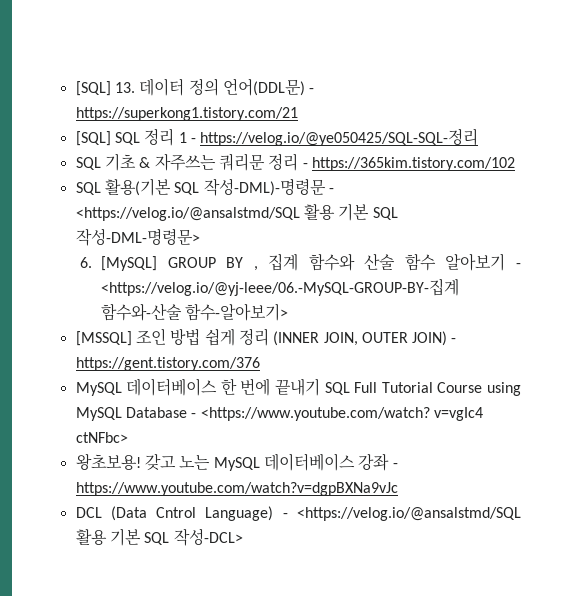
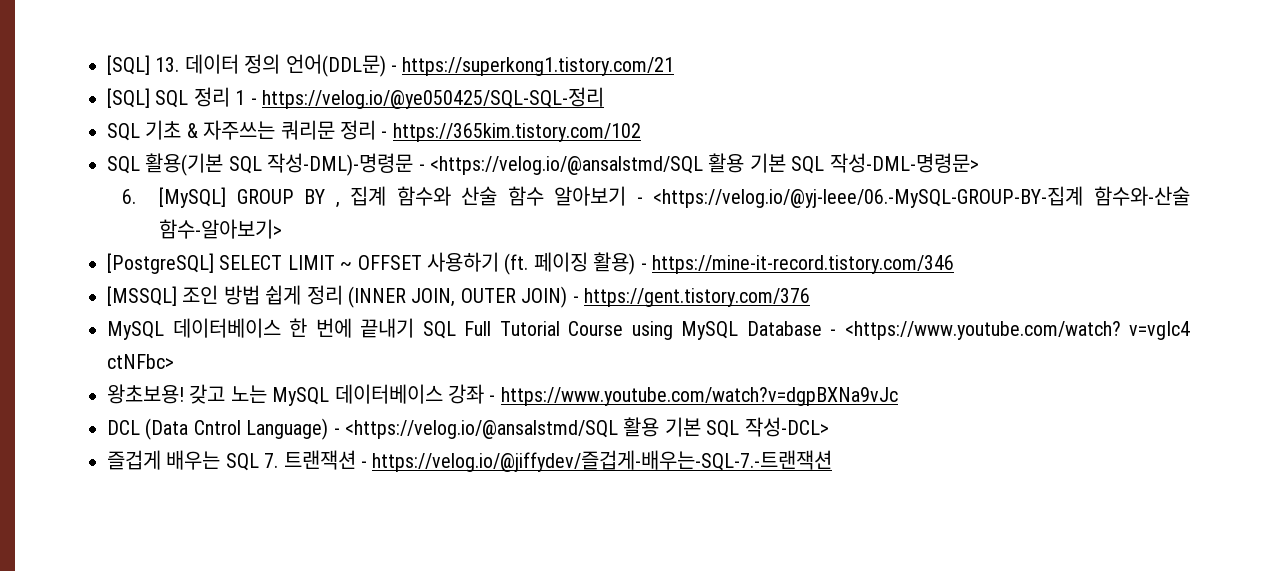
(289, 312) none -> [107,252,954,275] // [PostgreSQL] SELECT LIMIT ~ OFFSET 사용하기 (ft. 페이징 활용) - https://mine-it-record.tistory.com/346
(243, 537) none -> [107,450,833,472] // 즐겁게 배우는 SQL 7. 트랜잭션 - https://velog.io/@jiffydev/즐겁게-배우는-SQL-7.-트랜잭션

